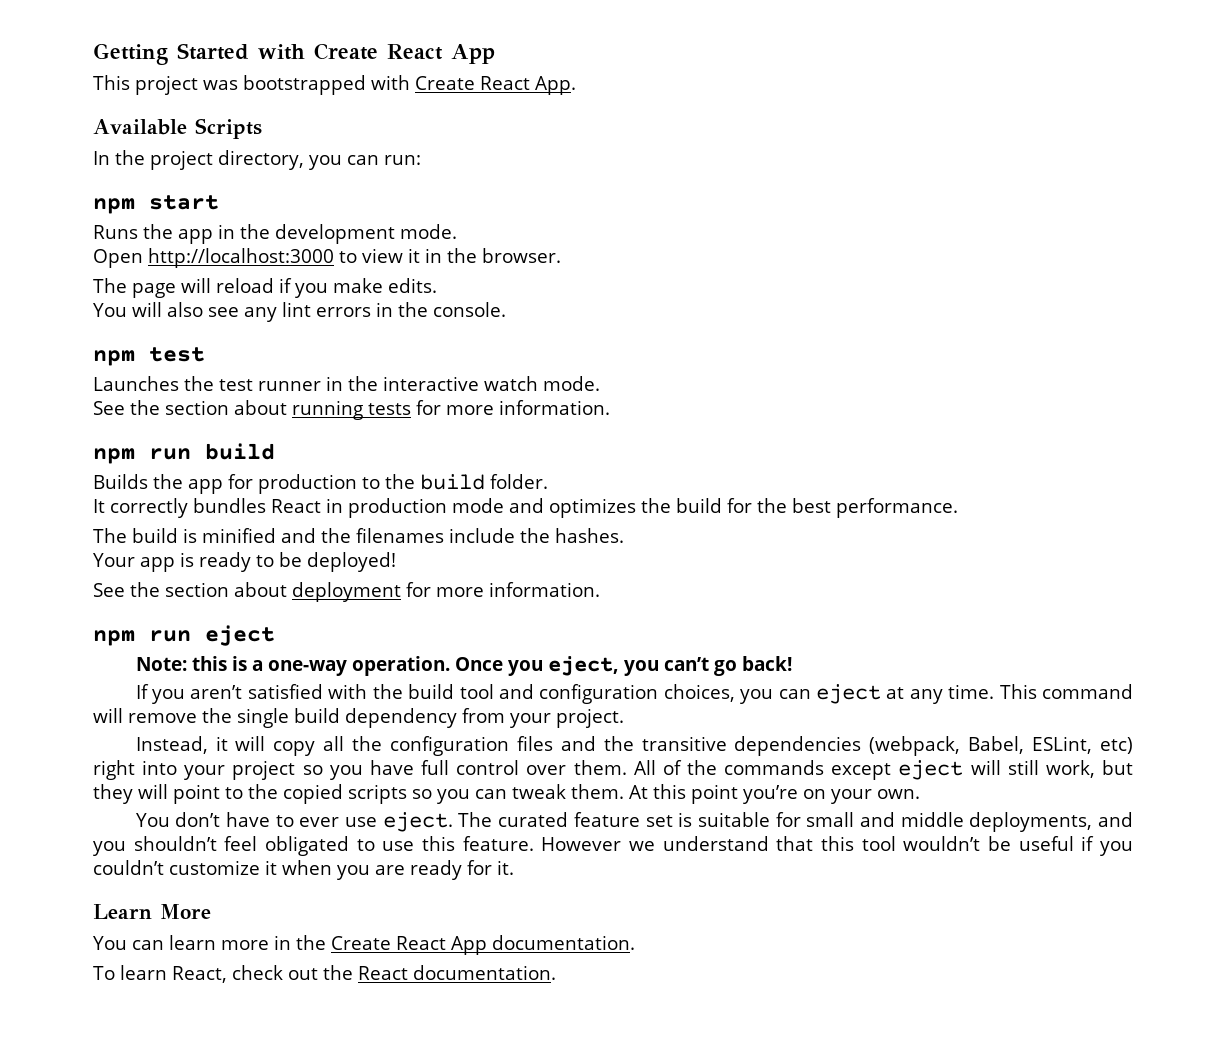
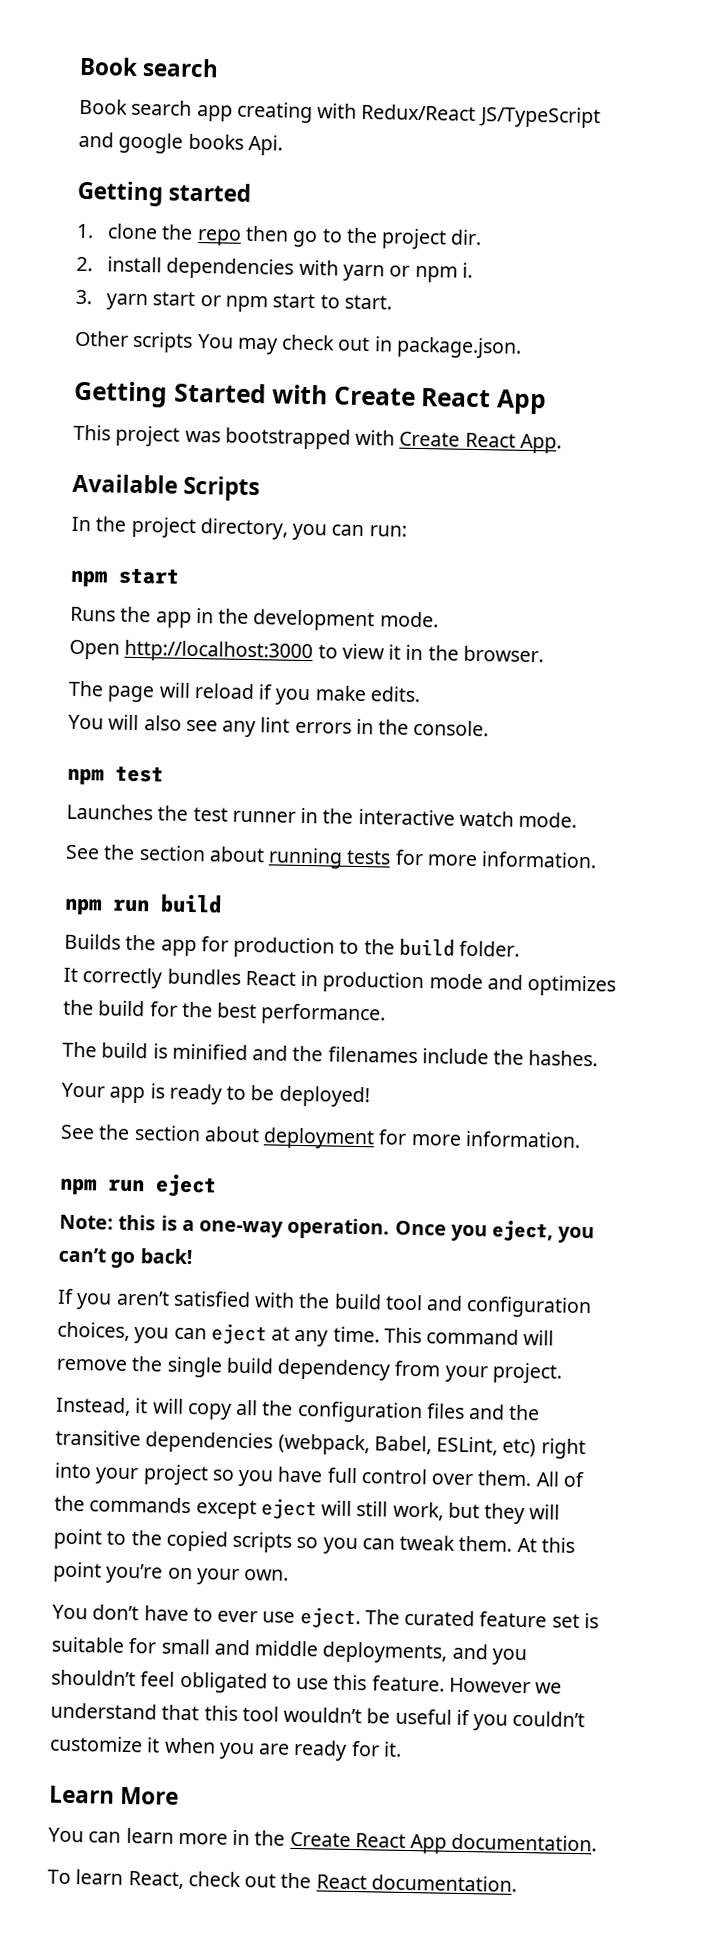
(93, 54) none -> [79,56,220,78] [79,98,601,129] [78,131,283,156] [77,180,252,207] [76,223,483,250] [76,256,473,283] [75,289,392,313] [75,330,522,359] Book search // Book search app creating with Redux/React JS/TypeScript and google books Api. // Getting started // 1. clone the repo then go to the project dir. // 2. install dependencies with yarn or npm i. // 3. yarn start or npm start to start. // Other scripts You may check out in package.json. //

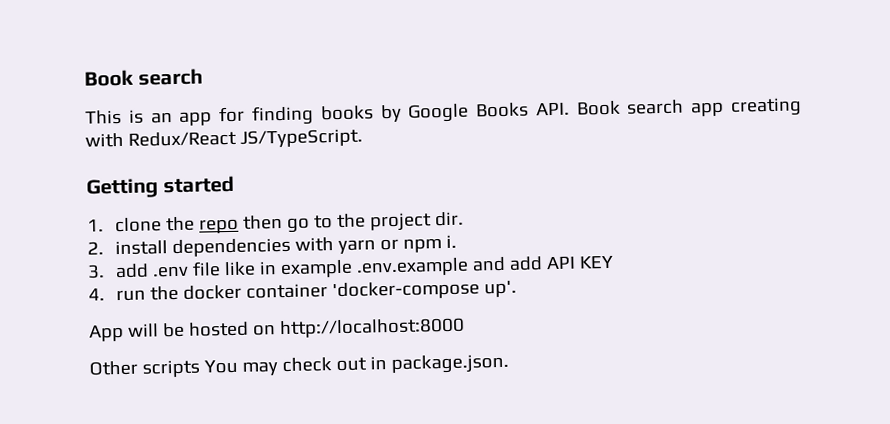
(220, 68) none -> [85,102,570,126] This is an app for finding books by Google Books API.
[477,105,601,129] [78,131,283,156] JS/TypeScript and google books Api. -> [239,128,363,148] JS/TypeScript.
[106,291,392,313] yarn start or npm start to start. -> [115,255,615,279] [88,280,518,302] [89,317,465,342] add .env file like in example .env.example and add API KEY // 4. run the docker container 'docker-compose up'. // App will be hosted on http://localhost:8000
[73,380,548,415] [73,424,562,454] [72,473,261,502] [71,516,407,541] [70,567,180,588] [70,606,439,632] [69,639,544,664] [68,680,421,706] [68,714,490,738] [67,765,164,786] [66,803,578,828] [65,844,598,869] [64,893,222,916] [64,933,521,959] [63,967,617,997] [63,999,387,1026] [62,1041,599,1067] [61,1082,370,1108] [60,1124,581,1150] [59,1173,217,1198] [59,1214,596,1244] [58,1247,193,1269] [57,1288,593,1319] [57,1321,555,1347] [56,1356,562,1384] [55,1396,541,1424] [55,1429,586,1460] [54,1462,585,1488] [54,1495,561,1525] [53,1528,575,1555] [53,1561,290,1585] [52,1604,599,1629] [51,1636,527,1666] [51,1669,563,1694] [50,1702,586,1731] [50,1735,402,1761] [49,1785,180,1805] [48,1827,598,1854] [47,1869,517,1892] // Getting Started with Create React App // This project was bootstrapped with Create React App. // Available Scripts // In the project directory, you can run: // npm start // Runs the app in the development mode. // Open http://localhost:3000 to view it in the browser. // The page will reload if you make edits. // You will also see any lint errors in the console. // npm test // Launches the test runner in the interactive watch mode. // See the section about running tests for more information. // npm run build // Builds the app for production to the build folder. // It correctly bundles React in production mode and optimizes the build for the best performance. // The build is minified and the filenames include the hashes. // Your app is ready to be deployed! // See the section about deployment for more information. // npm run eject // Note: this is a one-way operation. Once you eject, you can’t go back! // If you aren’t satisfied with the build tool and configuration choices, you can eject at any time. This command will remove the single build dependency from your project. // Instead, it will copy all the configuration files and the transitive dependencies (webpack, Babel, ESLint, etc) right into your project so you have full control over them. All of the commands except eject will still work, but they will point to the copied scripts so you can tweak them. At this point you’re on your own. // You don’t have to ever use eject. The curated feature set is suitable for small and middle deployments, and you shouldn’t feel obligated to use this feature. However we understand that this tool wouldn’t be useful if you couldn’t customize it when you are ready for it. // Learn More // You can learn more in the Create React App documentation. // To learn React, check out the React documentation. -> (509, 364) none

